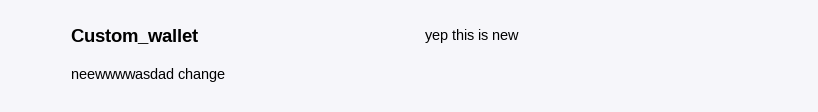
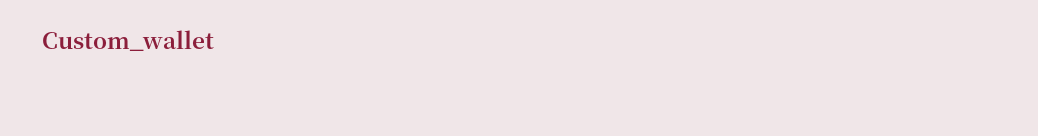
[71,68,225,82] [425,29,519,43] // neewwwwasdad change // yep this is new -> (214, 40) none

